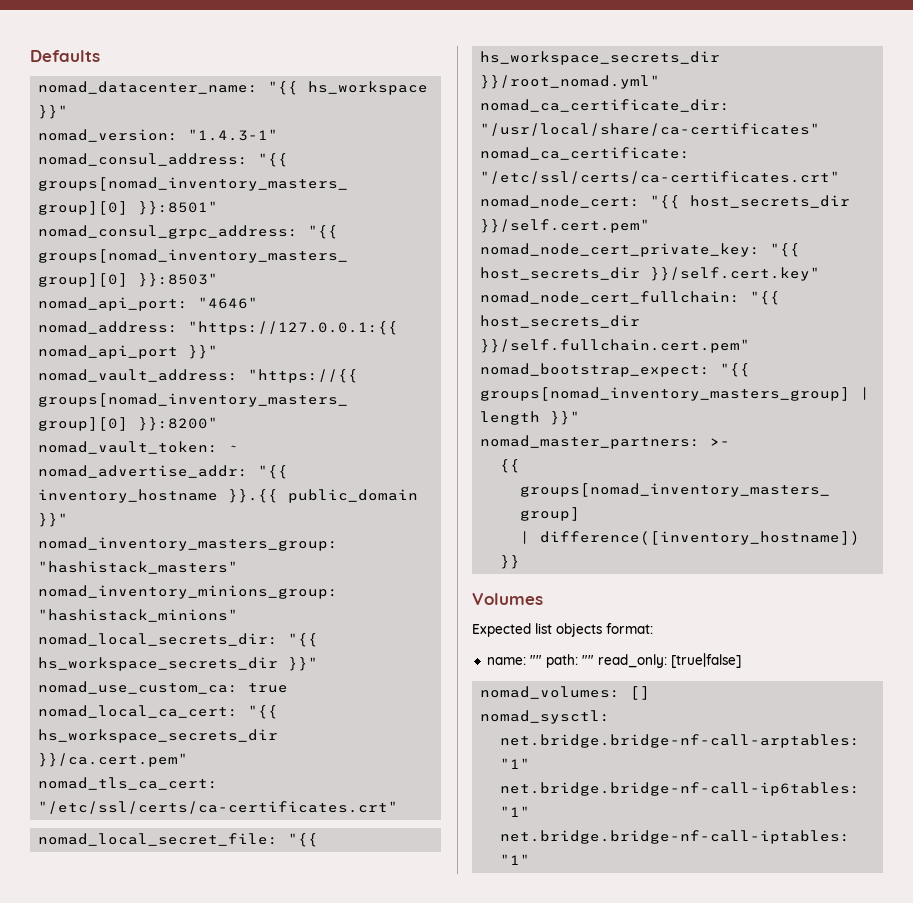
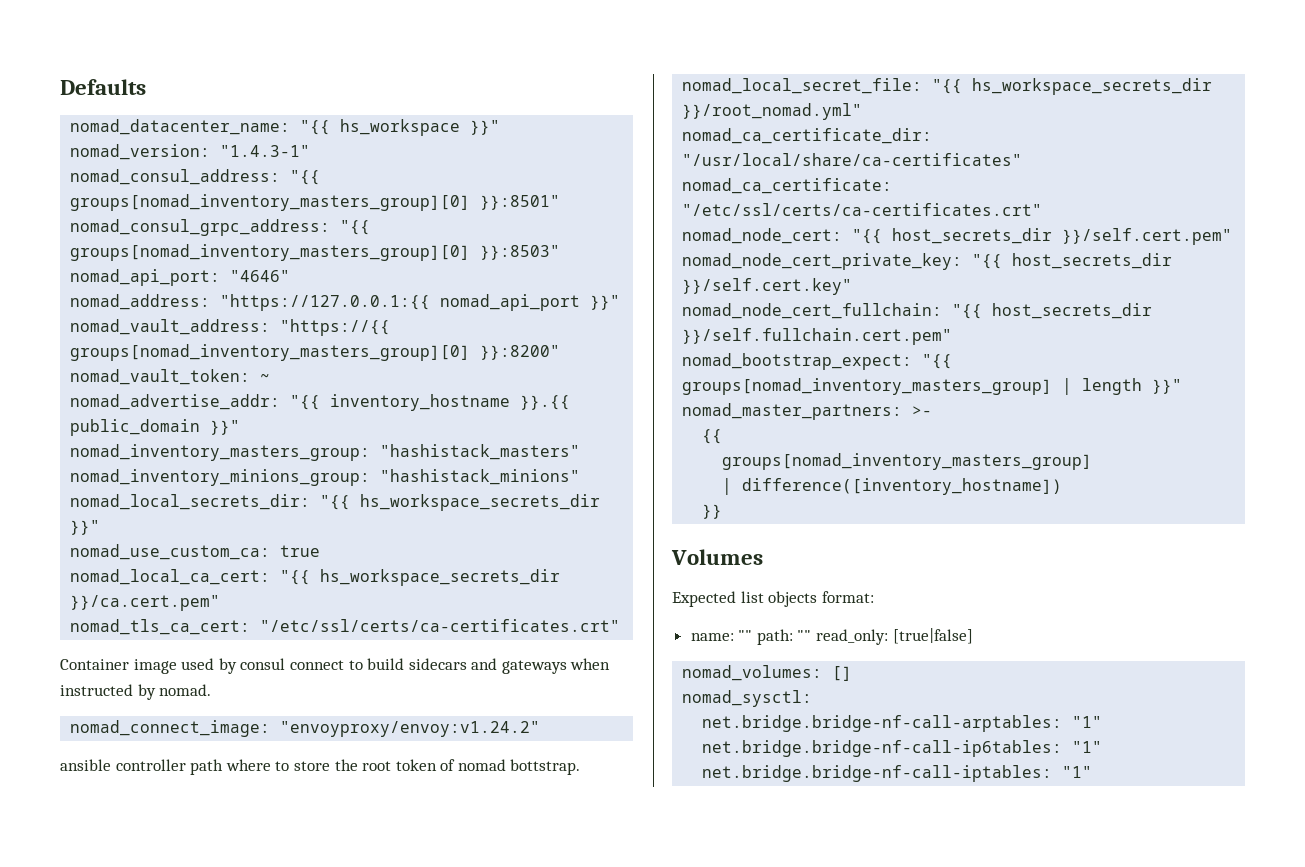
(399, 807) none -> [60,658,611,674] [60,684,212,700] [70,720,541,737] [60,759,581,775] // Container image used by consul connect to build sidecars and gateways when instructed by nomad. // nomad_connect_image: "envoyproxy/envoy:v1.24.2" // ansible controller path where to store the root token of nomad bottstrap.

